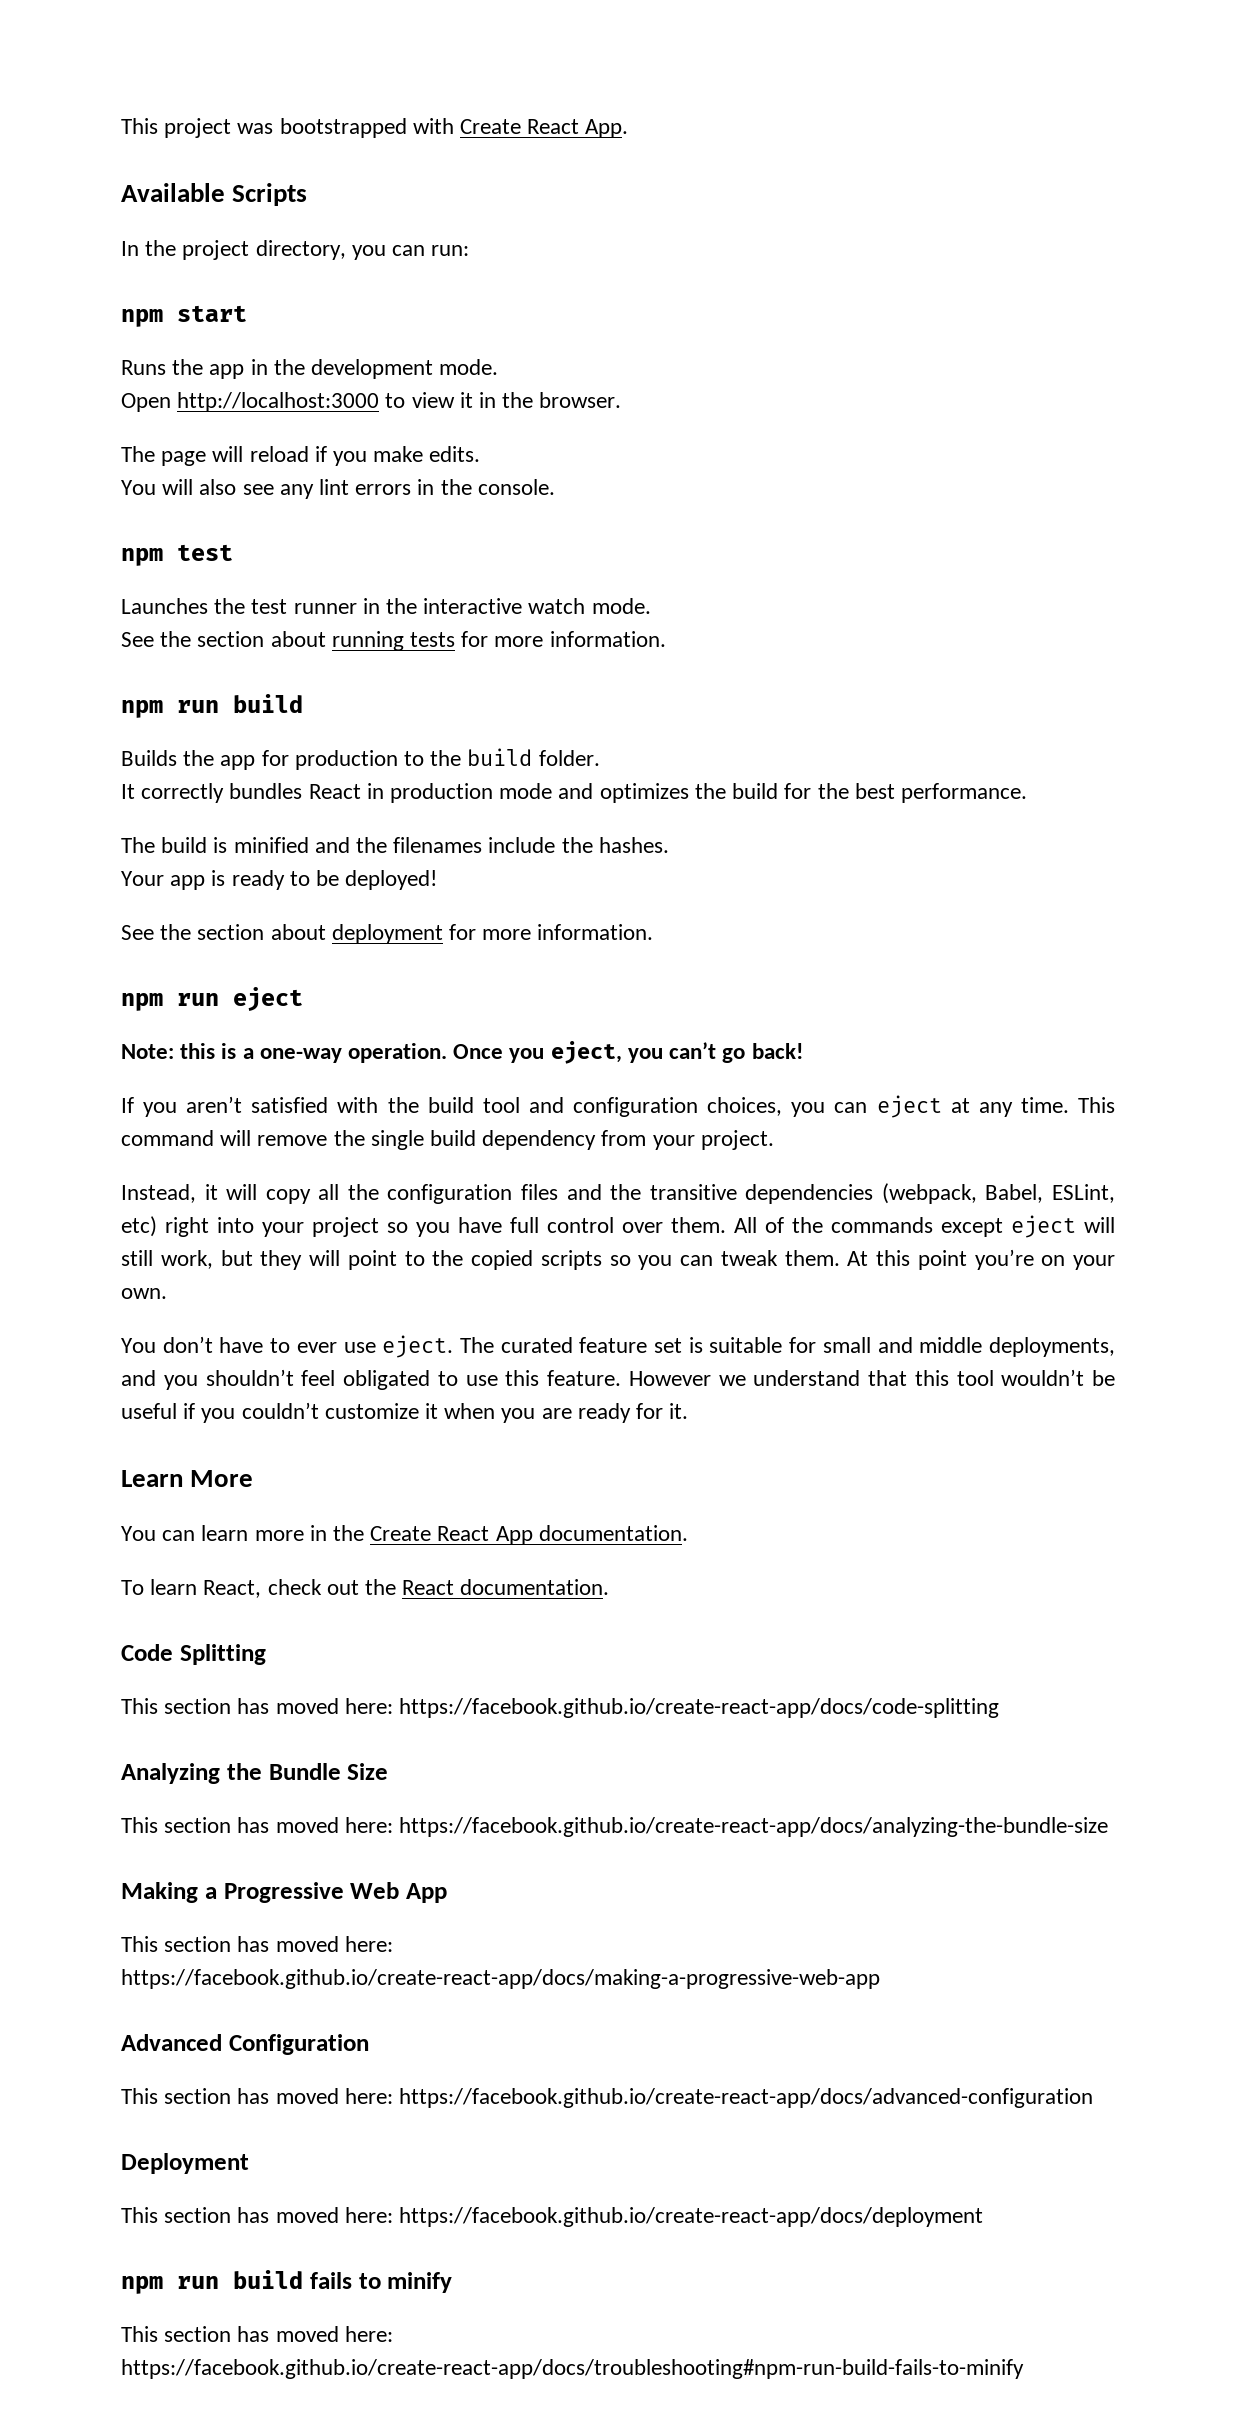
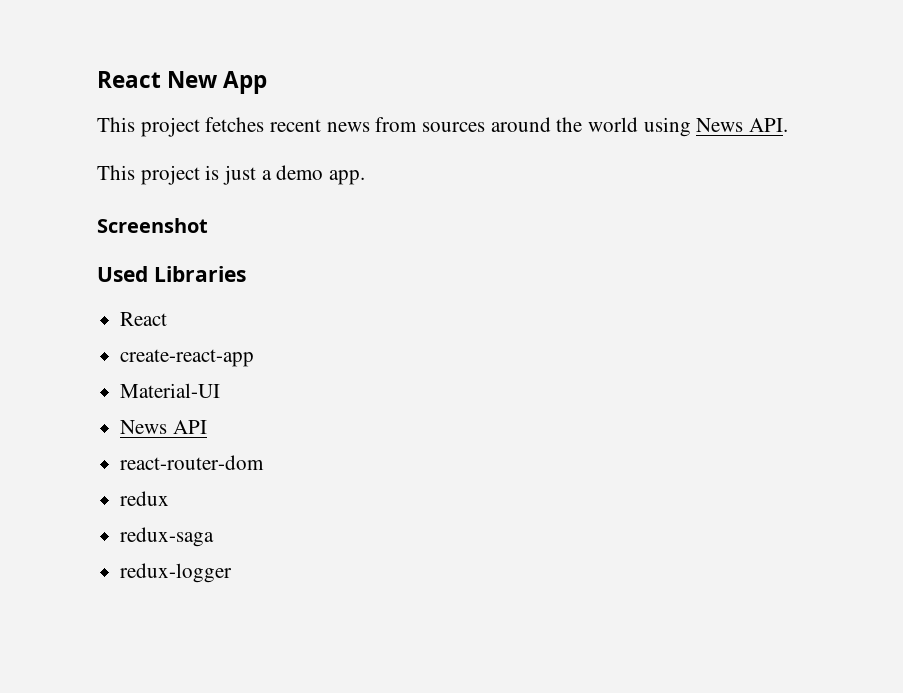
[121,118,629,138] [121,183,308,206] [121,240,470,260] [121,305,247,327] [121,359,499,379] [121,392,622,412] [121,446,481,466] [121,479,555,499] [121,544,233,566] [121,598,651,614] [121,631,666,651] [121,694,303,718] [121,748,600,770] [121,783,1027,803] [121,837,669,853] [121,870,438,890] [121,924,654,944] [121,987,303,1011] [121,1041,803,1064] [121,1095,1115,1118] [121,1130,774,1150] [121,1183,1115,1204] [121,1215,1115,1238] [121,1249,1115,1270] [121,1288,167,1299] [121,1335,1116,1358] [121,1369,1115,1390] [121,1402,689,1423] [121,1470,254,1487] [121,1525,688,1545] [121,1579,610,1598] [121,1644,266,1665] [121,1698,1000,1718] [121,1763,389,1784] [121,1817,1109,1837] [121,1882,447,1903] [121,1936,393,1952] [121,1969,880,1989] [121,2034,369,2055] [121,2088,1094,2108] [121,2153,249,2174] [121,2207,984,2227] [121,2270,453,2294] [121,2326,393,2342] [121,2359,1024,2379] This project was bootstrapped with Create React App. // Available Scripts // In the project directory, you can run: // npm start // Runs the app in the development mode. // Open http://localhost:3000 to view it in the browser. // The page will reload if you make edits. // You will also see any lint errors in the console. // npm test // Launches the test runner in the interactive watch mode. // See the section about running tests for more information. // npm run build // Builds the app for production to the build folder. // It correctly bundles React in production mode and optimizes the build for the best performance. // The build is minified and the filenames include the hashes. // Your app is ready to be deployed! // See the section about deployment for more information. // npm run eject // Note: this is a one-way operation. Once you eject, you can’t go back! // If you aren’t satisfied with the build tool and configuration choices, you can eject at any time. This command will remove the single build dependency from your project. // Instead, it will copy all the configuration files and the transitive dependencies (webpack, Babel, ESLint, etc) right into your project so you have full control over them. All of the commands except eject will still work, but they will point to the copied scripts so you can tweak them. At this point you’re on your own. // You don’t have to ever use eject. The curated feature set is suitable for small and middle deployments, and you shouldn’t feel obligated to use this feature. However we understand that this tool wouldn’t be useful if you couldn’t customize it when you are ready for it. // Learn More // You can learn more in the Create React App documentation. // To learn React, check out the React documentation. // Code Splitting // This section has moved here: https://facebook.github.io/create-react-app/docs/code-splitting // Analyzing the Bundle Size // This section has moved here: https://facebook.github.io/create-react-app/docs/analyzing-the-bundle-size // Making a Progressive Web App // This section has moved here: https://facebook.github.io/create-react-app/docs/making-a-progressive-web-app // Advanced Configuration // This section has moved here: https://facebook.github.io/create-react-app/docs/advanced-configuration // Deployment // This section has moved here: https://facebook.github.io/create-react-app/docs/deployment // npm run build fails to minify // This section has moved here: https://facebook.github.io/create-react-app/docs/troubleshooting#npm-run-build-fails-to-minify -> [97,71,268,94] [97,117,789,137] [97,165,366,185] [97,218,208,233] [97,266,246,282] [120,312,168,326] [120,349,255,367] [120,383,221,398] [120,420,207,434] [120,455,265,470] [120,491,170,506] [120,527,215,547] [120,563,233,583] React New App // This project fetches recent news from sources around the world using News API. // This project is just a demo app. // Screenshot // Used Libraries // React // create-react-app // Material-UI // News API // react-router-dom // redux // redux-saga // redux-logger

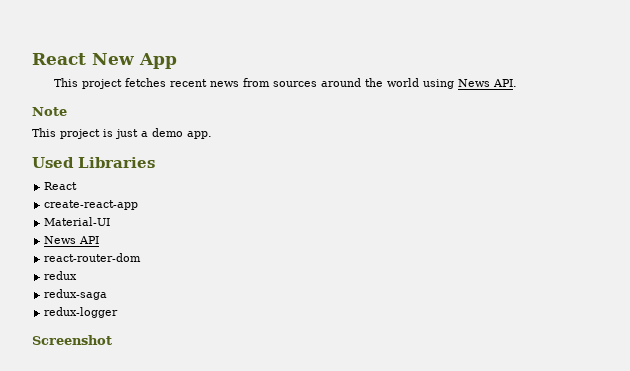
(789, 125) none -> [32,107,67,116] // Note
[97,218,208,233] // Screenshot -> (212, 135) none
(233, 573) none -> [32,335,112,345] // Screenshot

